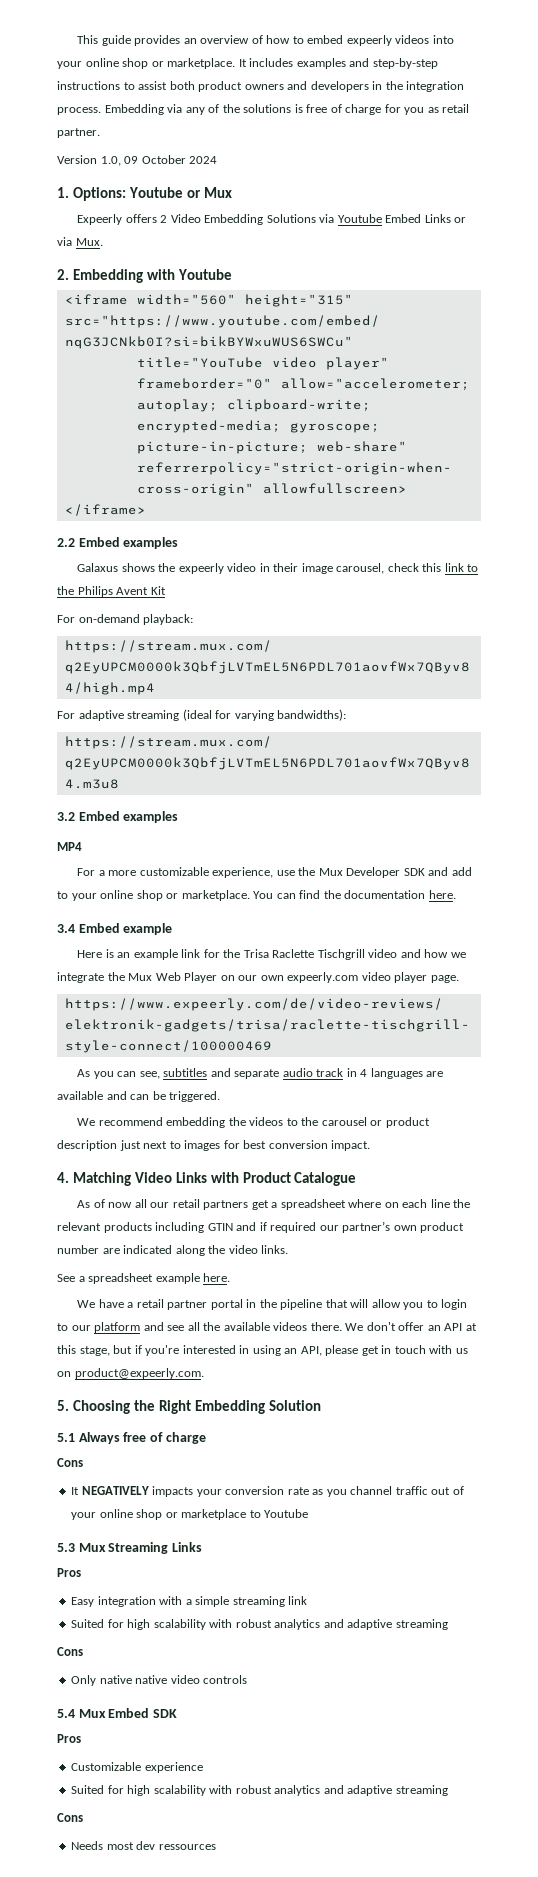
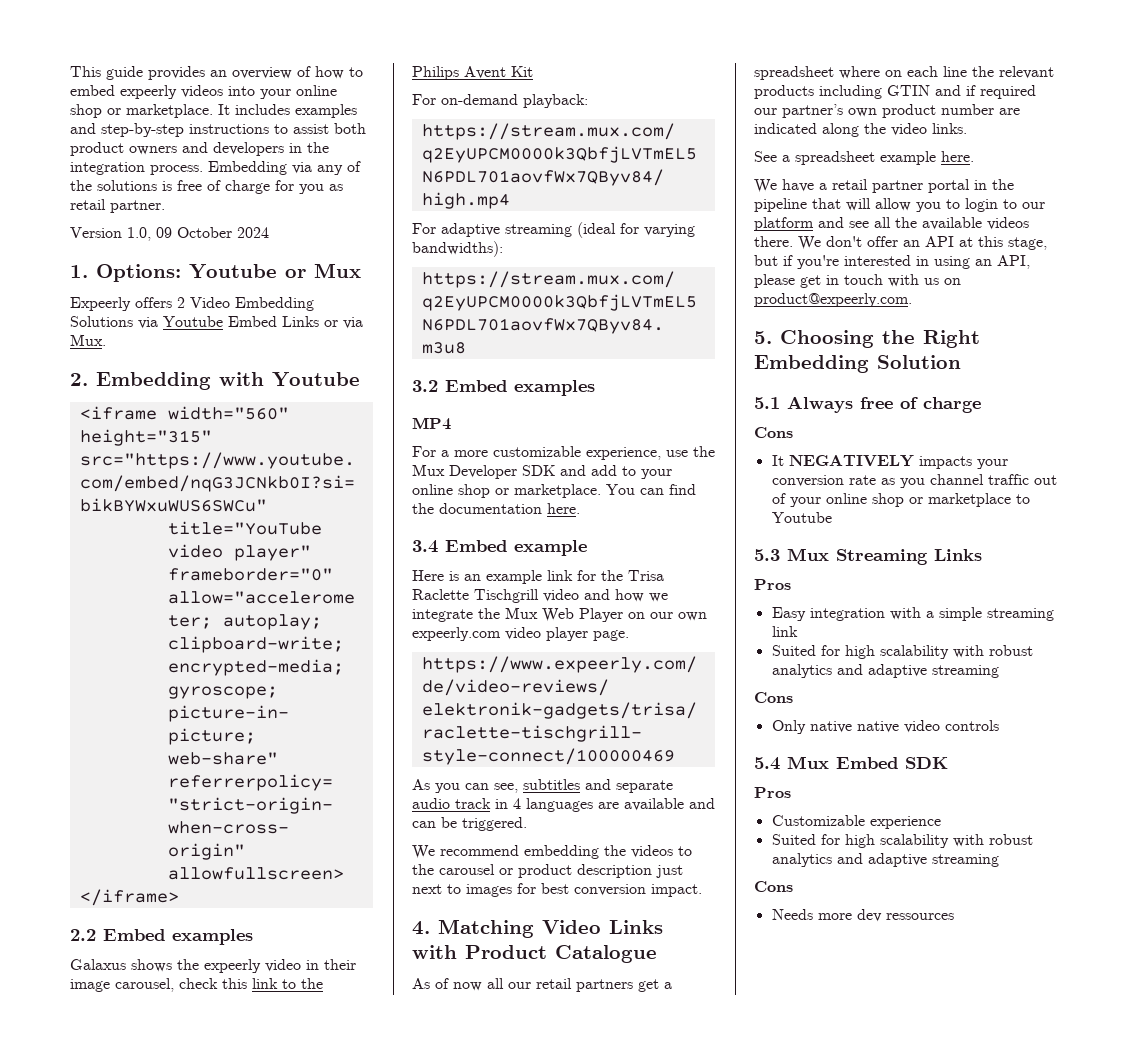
[106,1842,134,1850] most -> [817,913,852,920] more

